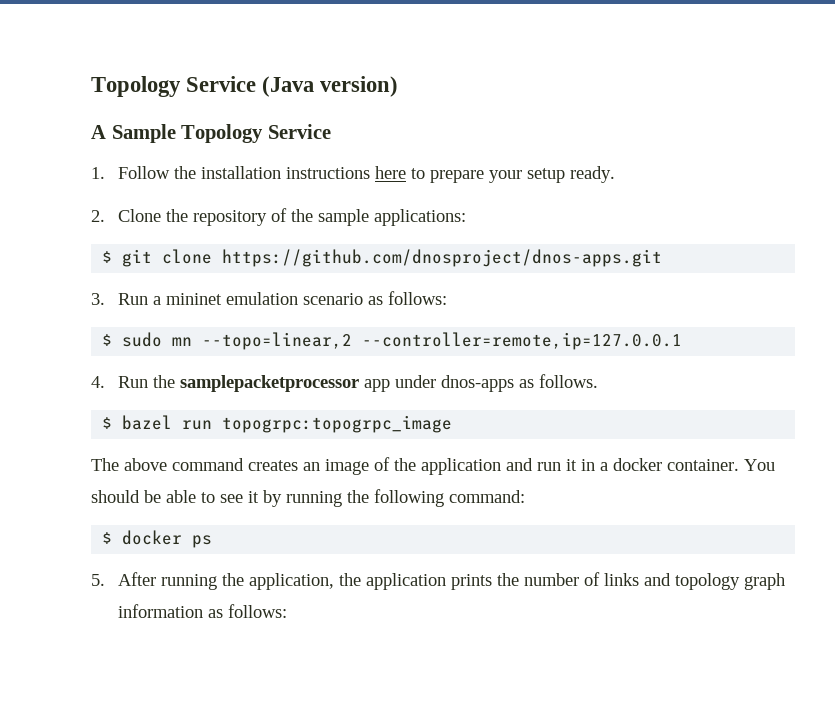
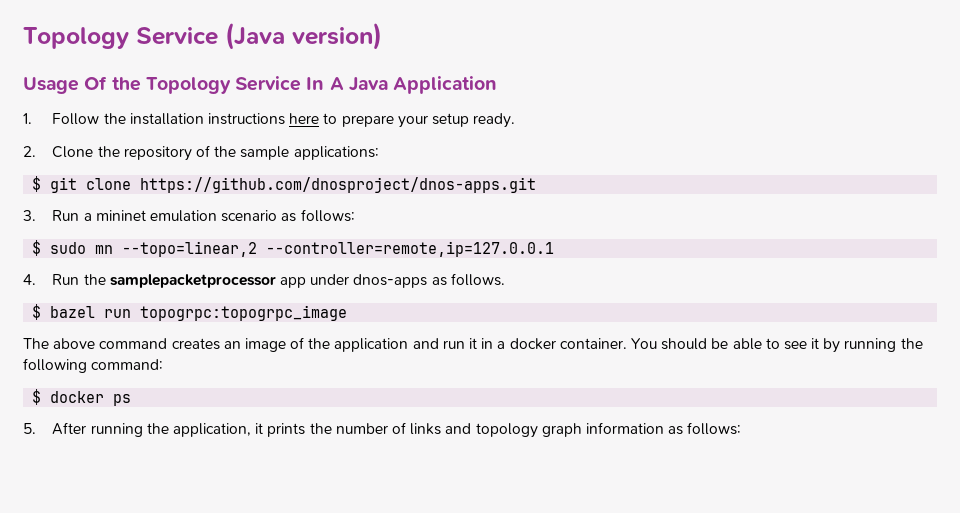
[91,124,331,143] A Sample Topology Service -> [23,76,498,94] Usage Of the Topology Service In A Java Application
[339,573,447,590] the application -> [255,423,264,434] it

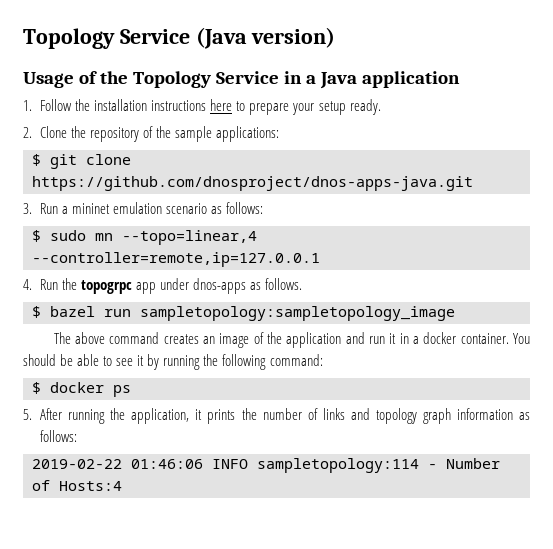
[84,76,108,90] Of -> [78,71,97,84] of
[306,76,498,94] In A Java Application -> [283,71,460,89] in a Java application
[140,177,537,193] https://github.com/dnosproject/dnos-apps.git -> [32,176,473,191] https://github.com/dnosproject/dnos-apps-java.git
[122,241,258,257] --topo=linear,2 -> [122,230,257,245] --topo=linear,4
[109,274,276,288] samplepacketprocessor -> [81,280,133,294] topogrpc
[140,305,348,321] topogrpc:topogrpc_image -> [140,306,455,321] sampletopology:sampletopology_image
(742, 428) none -> [32,458,500,473] [32,480,122,491] // 2019-02-22 01:46:06 INFO sampletopology:114 - Number of Hosts:4

